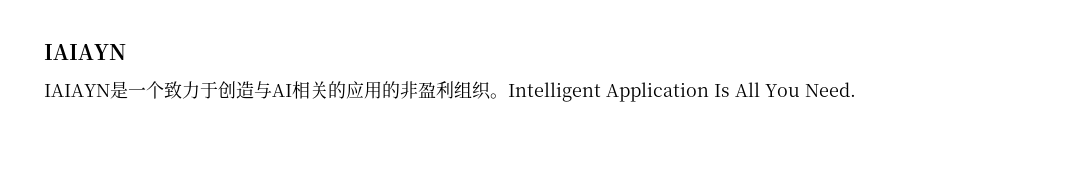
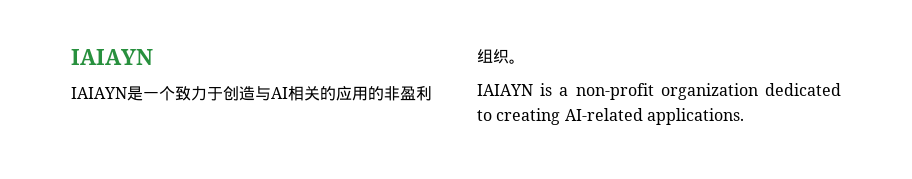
[508,82,856,102] Intelligent Application Is All You Need. -> [477,83,841,100] [477,108,744,125] // IAIAYN is a non-profit organization dedicated to creating AI-related applications.

